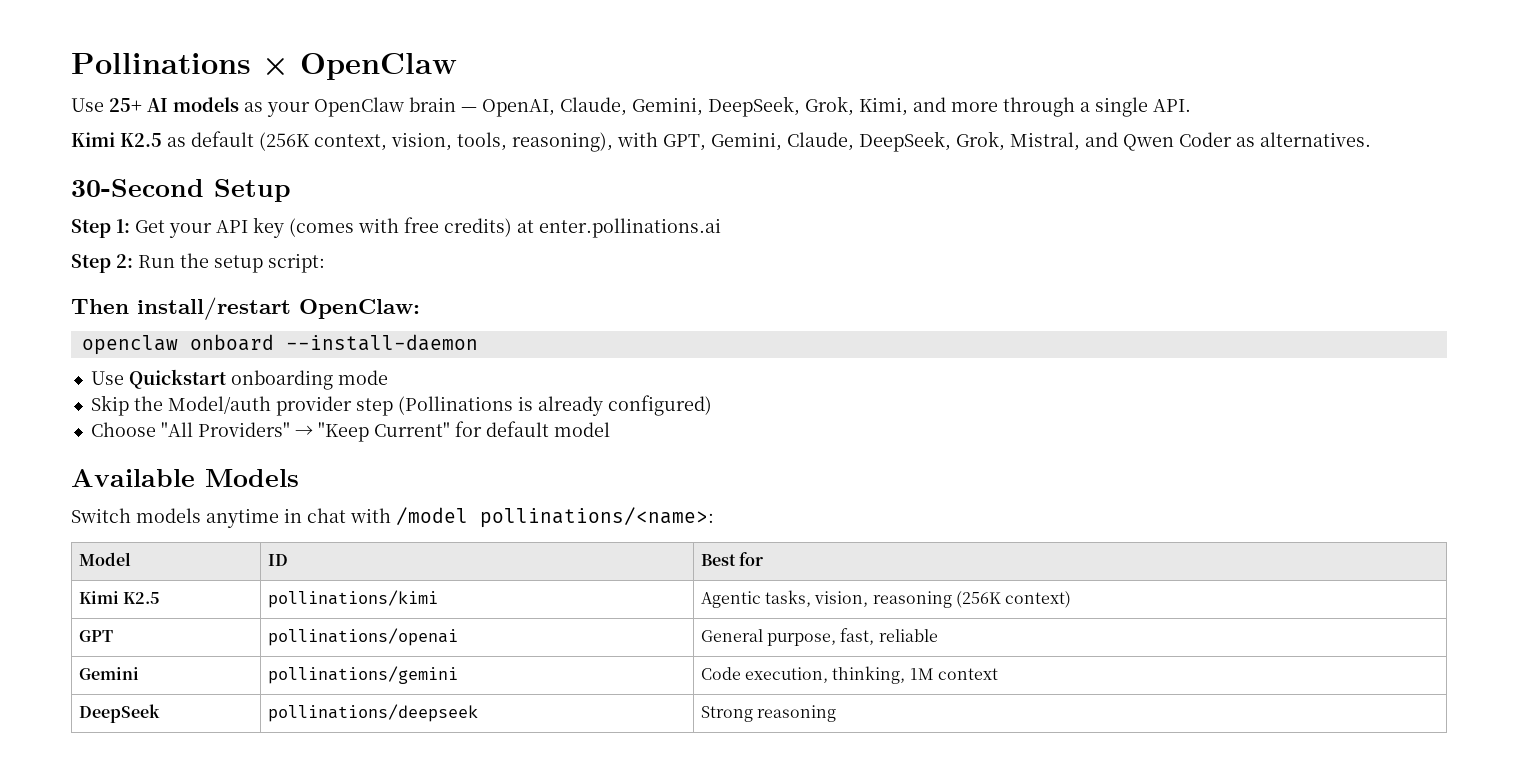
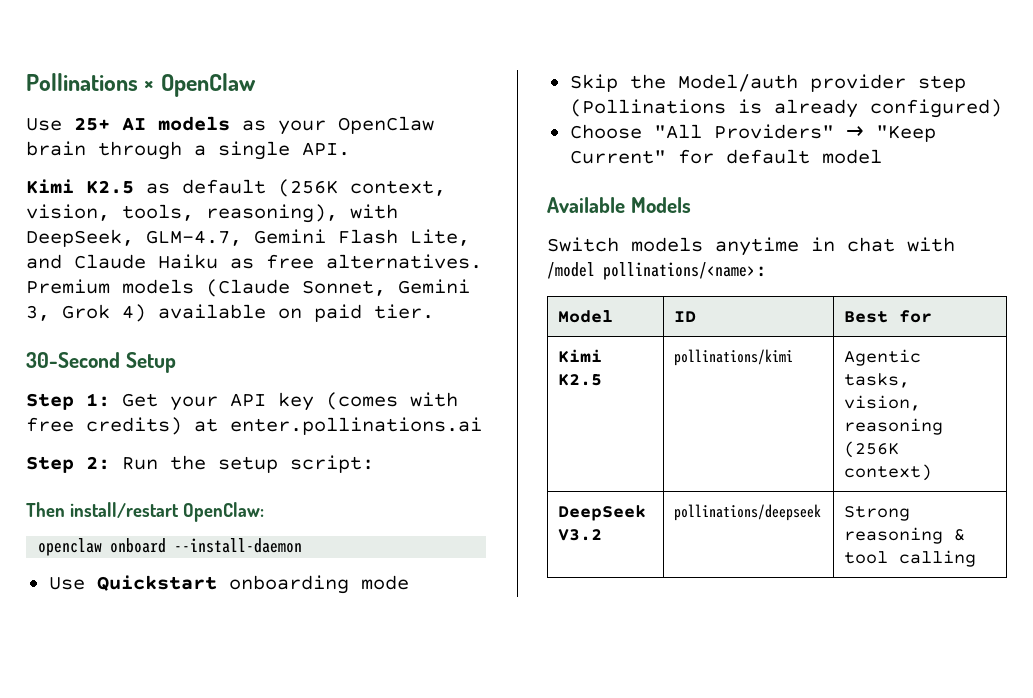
[461,96,998,117] — OpenAI, Claude, Gemini, DeepSeek, Grok, Kimi, and more -> (86, 148) none
[663,131,1371,152] GPT, Gemini, Claude, DeepSeek, Grok, Mistral, and Qwen Coder as alternatives. -> [26,229,470,247] [26,254,482,269] [26,279,470,297] [26,304,434,322] DeepSeek, GLM-4.7, Gemini Flash Lite, and Claude Haiku as free alternatives. Premium models (Claude Sonnet, Gemini 3, Grok 4) available on paid tier.
[78,630,113,642] [267,628,458,646] [700,628,938,646] [78,667,139,680] [267,666,458,684] [700,666,998,684] // GPT | pollinations/openai | General purpose, fast, reliable // Gemini | pollinations/gemini | Code execution, thinking, 1M context -> (933, 472) none
(160, 713) none -> [558,529,603,541] V3.2
(837, 713) none -> [954,529,966,541] [844,550,977,567] & tool calling

